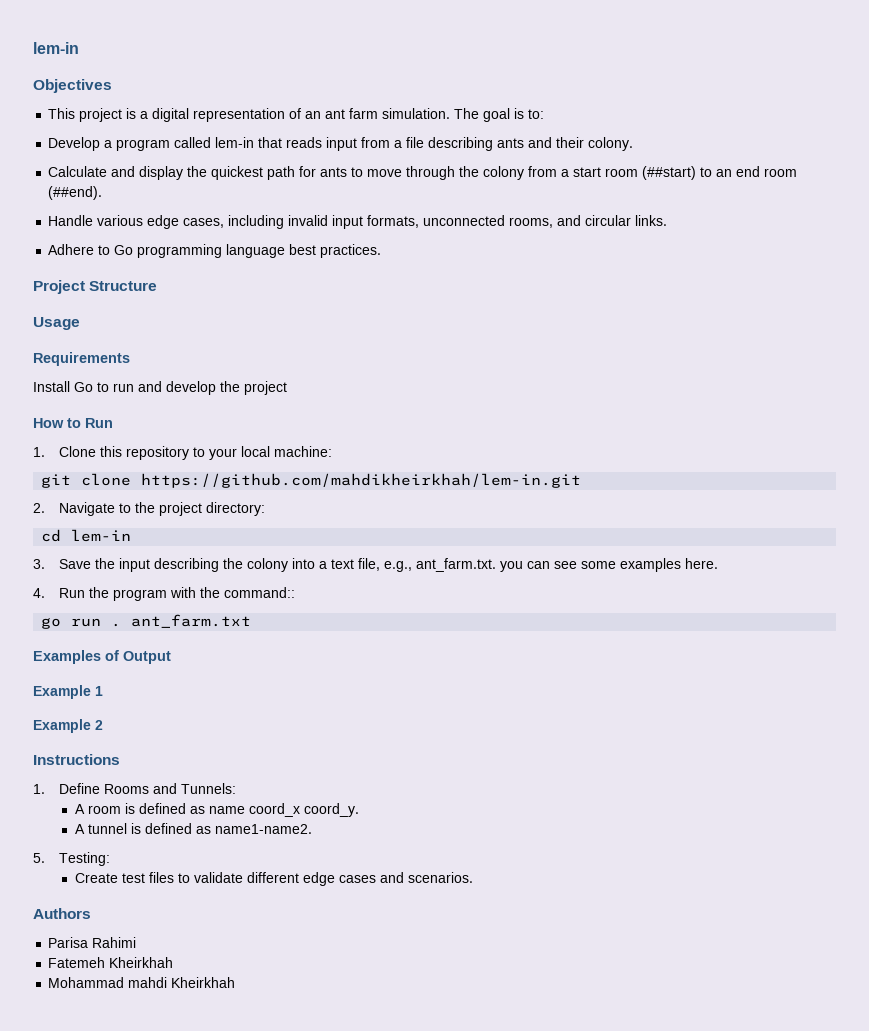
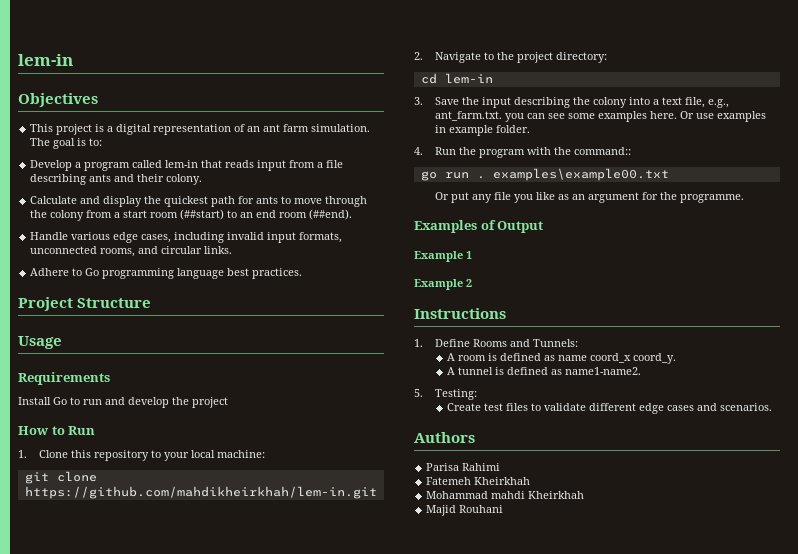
(719, 563) none -> [680,111,767,122] [435,125,531,136] Or use examples in example folder.
[131,614,252,628] ant_farm.txt -> [492,168,669,181] [435,192,745,203] examples\example00.txt // Or put any file you like as an argument for the programme.
(236, 982) none -> [426,505,504,516] // Majid Rouhani

